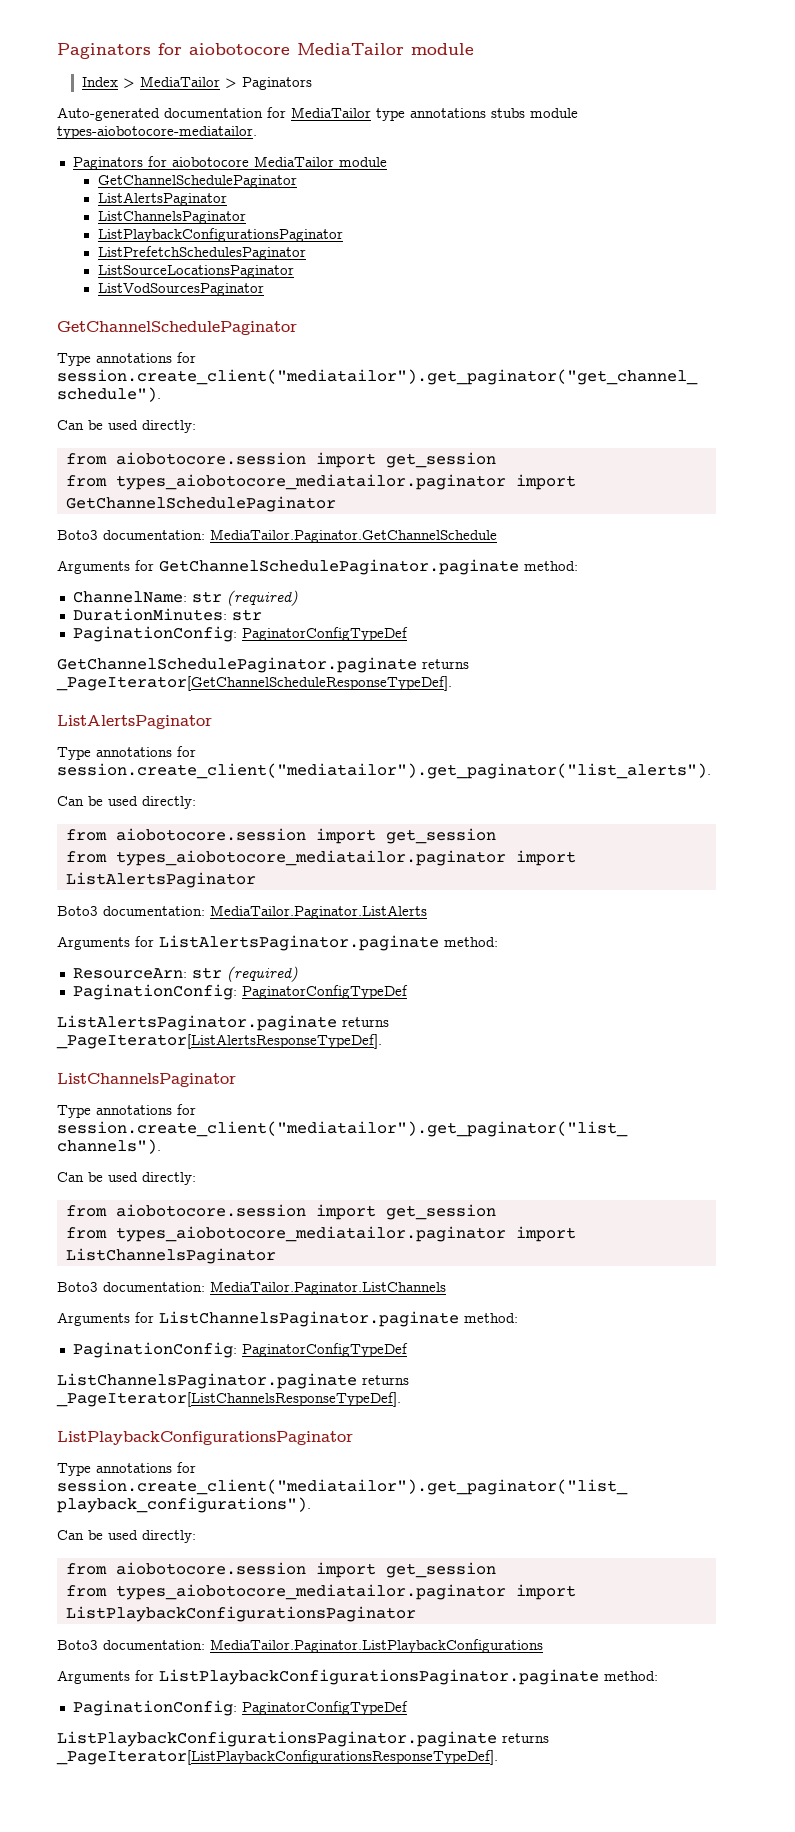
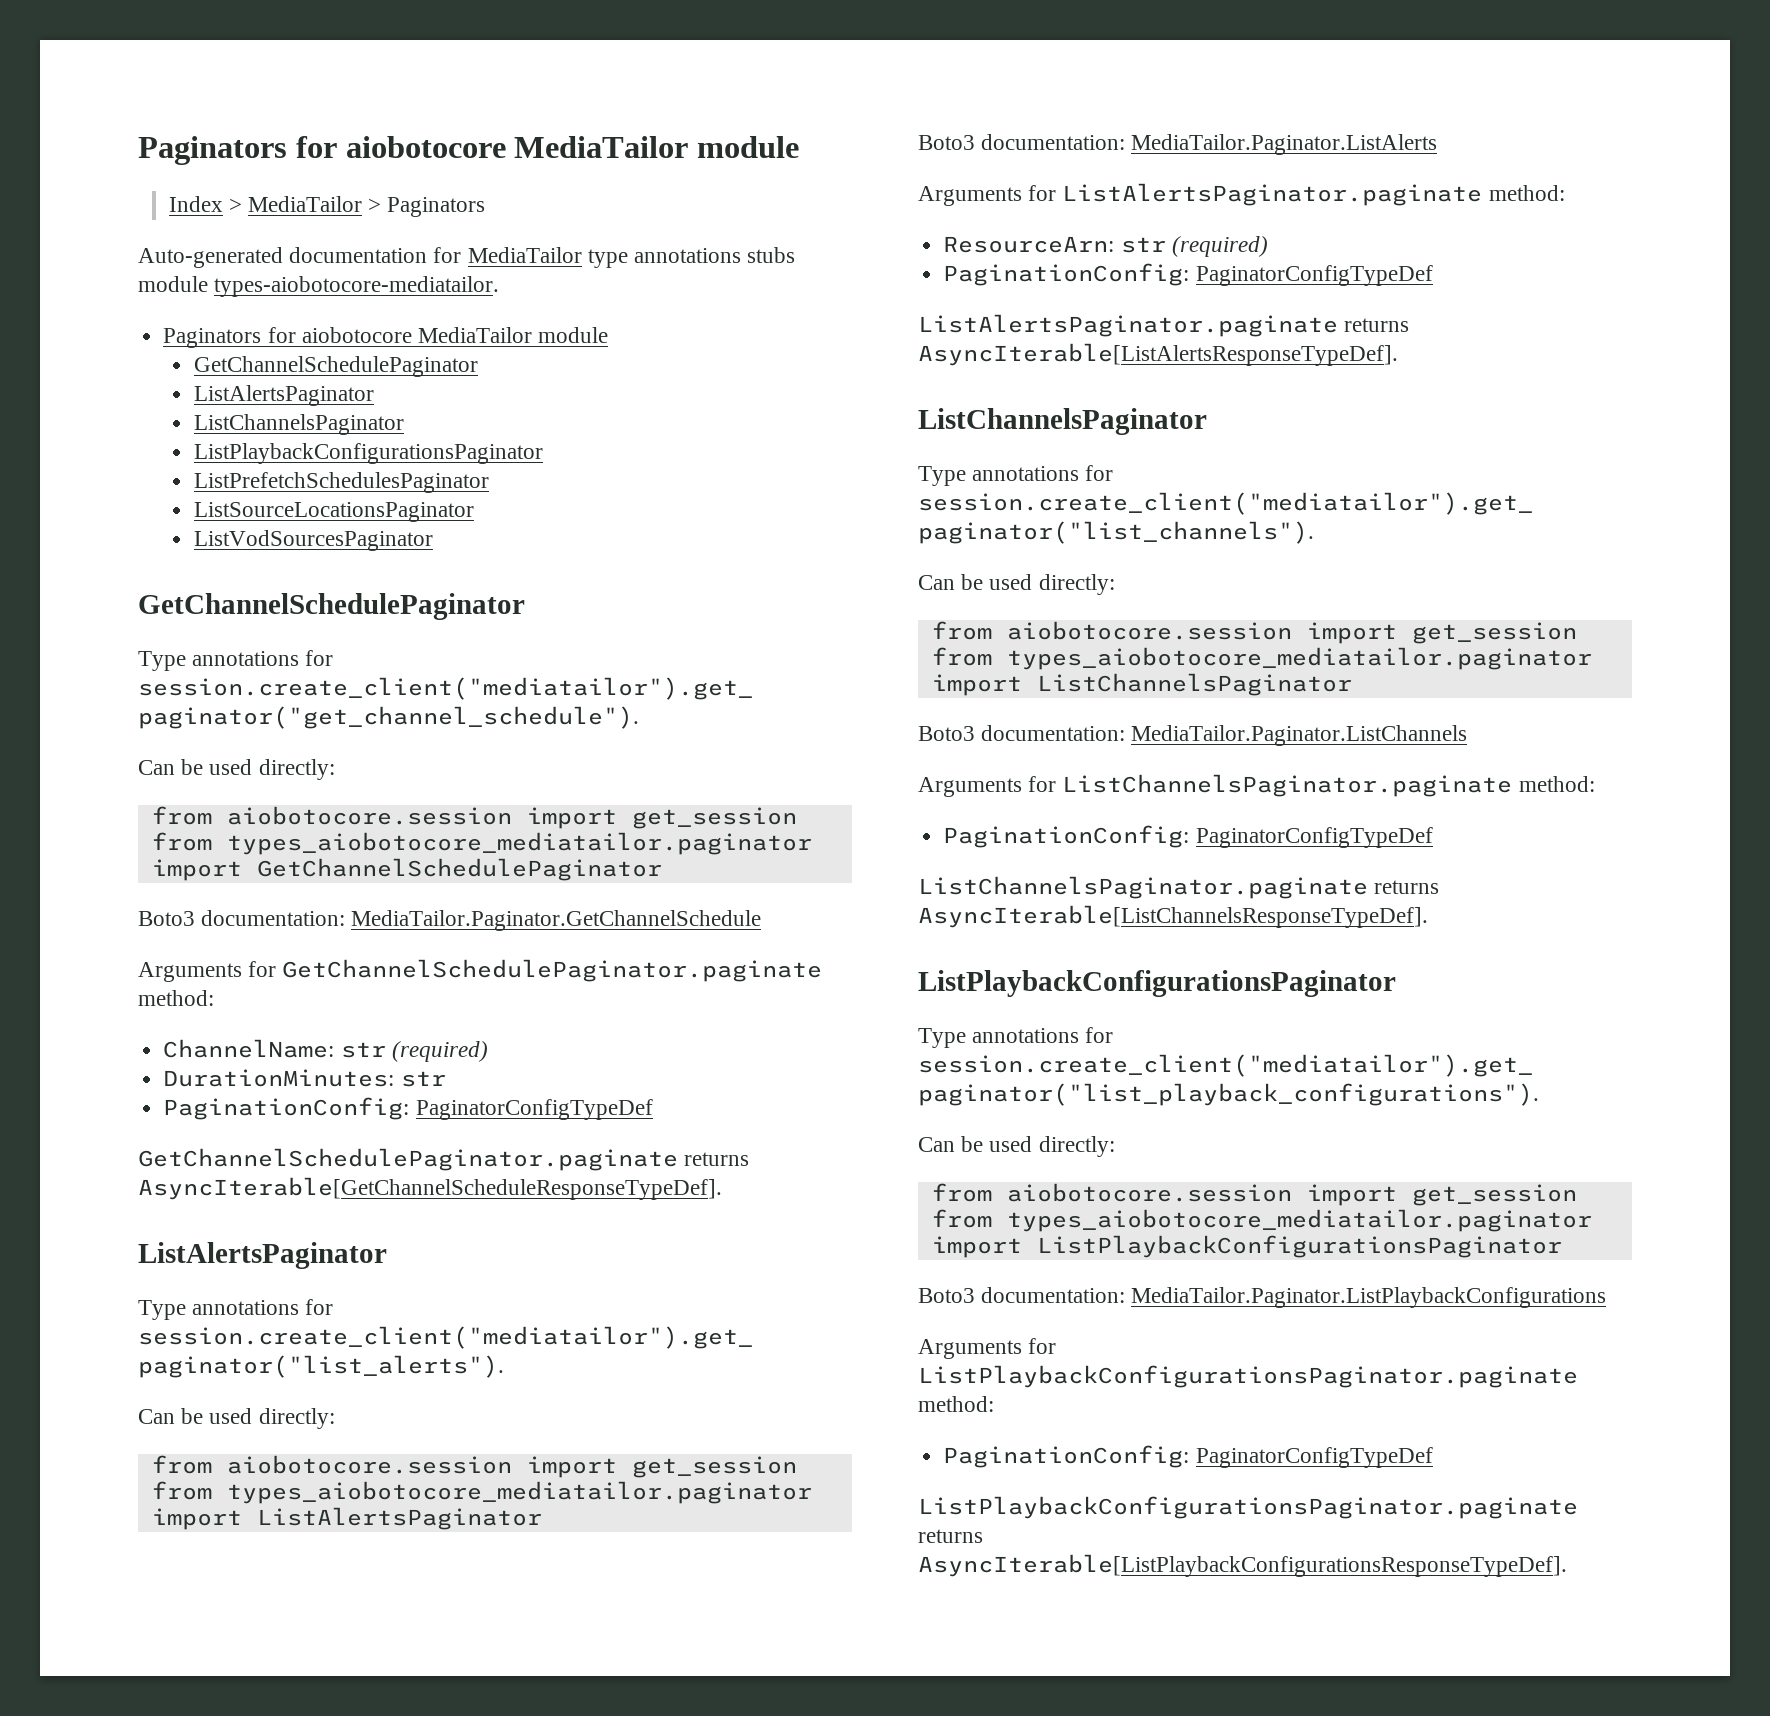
[56,676,452,691] _PageIterator[GetChannelScheduleResponseTypeDef]. -> [138,1177,722,1200] AsyncIterable[GetChannelScheduleResponseTypeDef].
[56,1034,382,1049] _PageIterator[ListAlertsResponseTypeDef]. -> [918,343,1398,366] AsyncIterable[ListAlertsResponseTypeDef].
[56,1392,401,1407] _PageIterator[ListChannelsResponseTypeDef]. -> [918,905,1428,928] AsyncIterable[ListChannelsResponseTypeDef].
[56,1750,498,1765] _PageIterator[ListPlaybackConfigurationsResponseTypeDef]. -> [918,1554,1567,1577] AsyncIterable[ListPlaybackConfigurationsResponseTypeDef].

